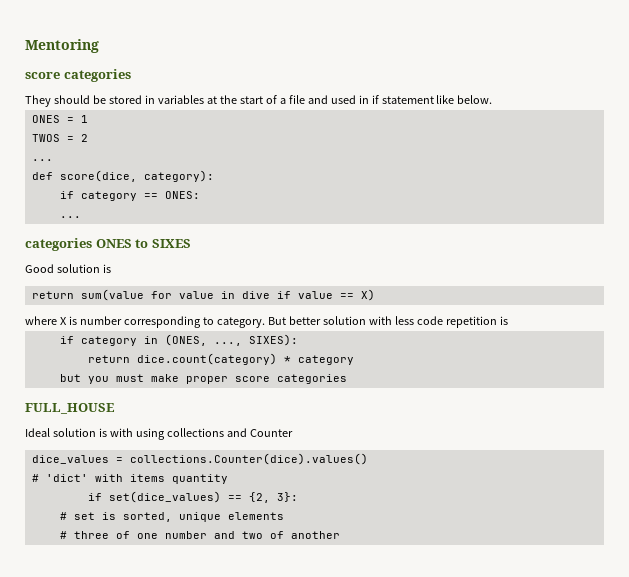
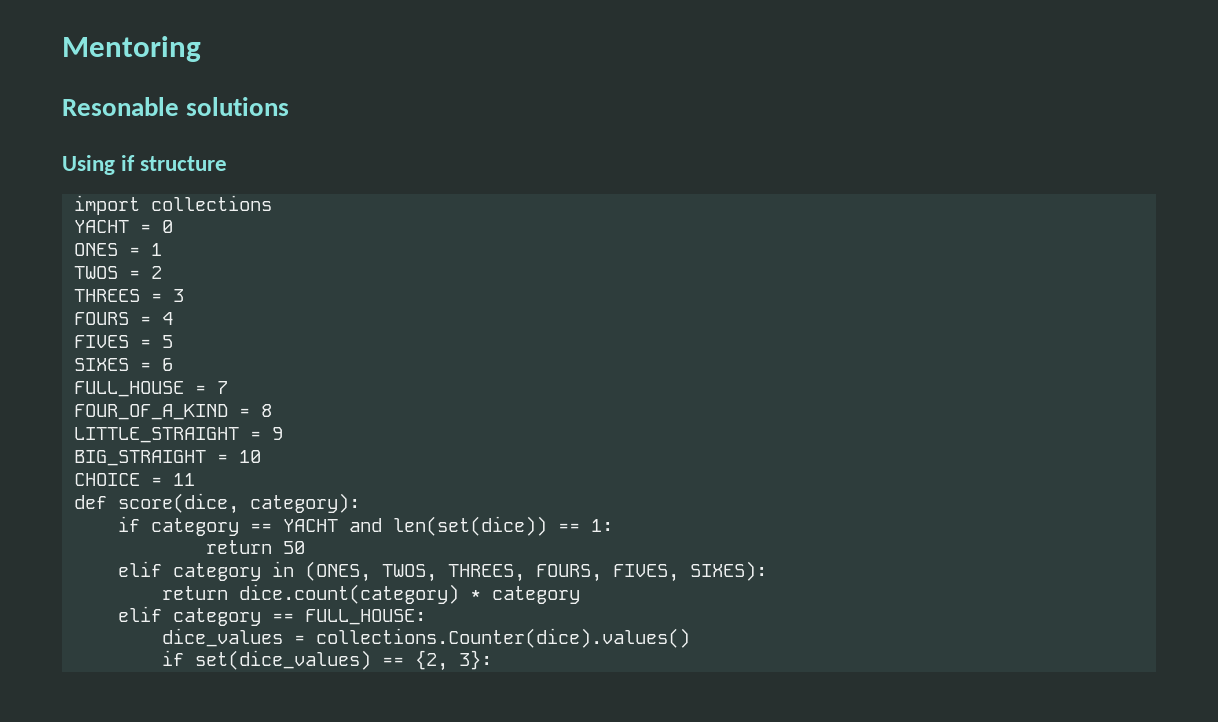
[25,69,131,82] [25,95,493,107] score categories // They should be stored in variables at the start of a file and used in if statement like below. -> [62,97,290,116] [62,155,228,175] [74,195,272,215] [74,220,173,233] Resonable solutions // Using if structure // import collections // YACHT = 0
[31,159,53,161] ... -> [74,289,184,302] [74,312,173,325] [74,335,173,348] [74,358,173,371] [74,381,228,397] [74,404,272,420] [74,427,283,443] [74,450,261,466] [74,473,195,486] THREES = 3 // FOURS = 4 // FIVES = 5 // SIXES = 6 // FULL_HOUSE = 7 // FOUR_OF_A_KIND = 8 // LITTLE_STRAIGHT = 9 // BIG_STRAIGHT = 10 // CHOICE = 11
[164,191,200,199] [59,216,81,218] [25,238,191,251] [25,264,111,273] [31,289,375,301] [25,316,508,328] [59,334,242,346] ONES: // ... // categories ONES to SIXES // Good solution is // return sum(value for value in dive if value == X) // where X is number corresponding to category. But better solution with less code repetition is // if category in (ONES, ..., -> [283,516,613,536] [206,540,305,554] [118,561,679,582] YACHT and len(set(dice)) == 1: // return 50 // elif category in (ONES, TWOS, THREES, FOURS, FIVES,
[59,374,347,384] [25,403,115,414] [25,428,293,440] [31,453,368,465] [31,474,228,484] but you must make proper score categories // FULL_HOUSE // Ideal solution is with using collections and Counter // dice_values = collections.Counter(dice).values() // # 'dict' with items quantity -> [118,606,426,626] [162,628,690,648] elif category == FULL_HOUSE: // dice_values = collections.Counter(dice).values()
[59,512,284,522] [59,531,340,539] // # set is sorted, unique elements // # three of one number and two of another -> (492, 660) none

